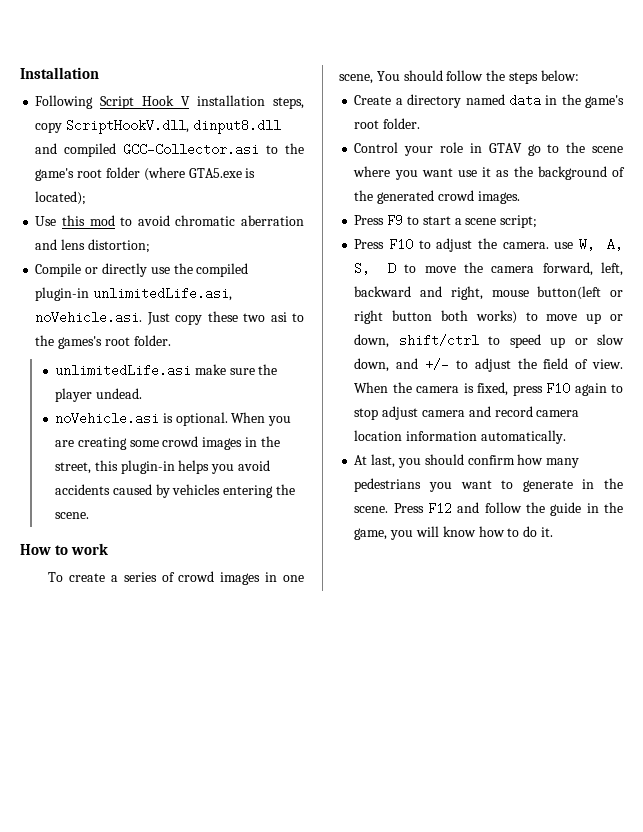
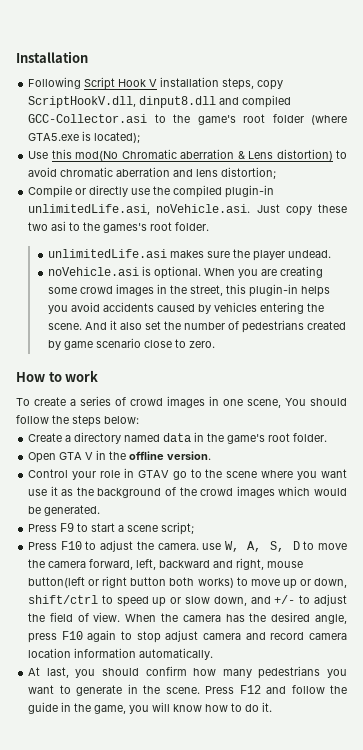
[89,215,115,226] mod -> [75,149,333,161] mod(No Chromatic aberration & Lens distortion)
[194,364,226,375] make -> [170,250,205,258] makes
(90, 515) none -> [85,320,347,333] [48,338,216,350] And it also set the number of pedestrians created by game scenario close to zero.
(421, 123) none -> [28,450,212,463] // Open GTA V in the offline version.
[377,190,520,204] generated crowd images. -> [200,486,347,498] [28,505,101,516] crowd images which would be generated.
[463,382,509,396] is fixed, -> [225,612,347,624] has the desired angle,

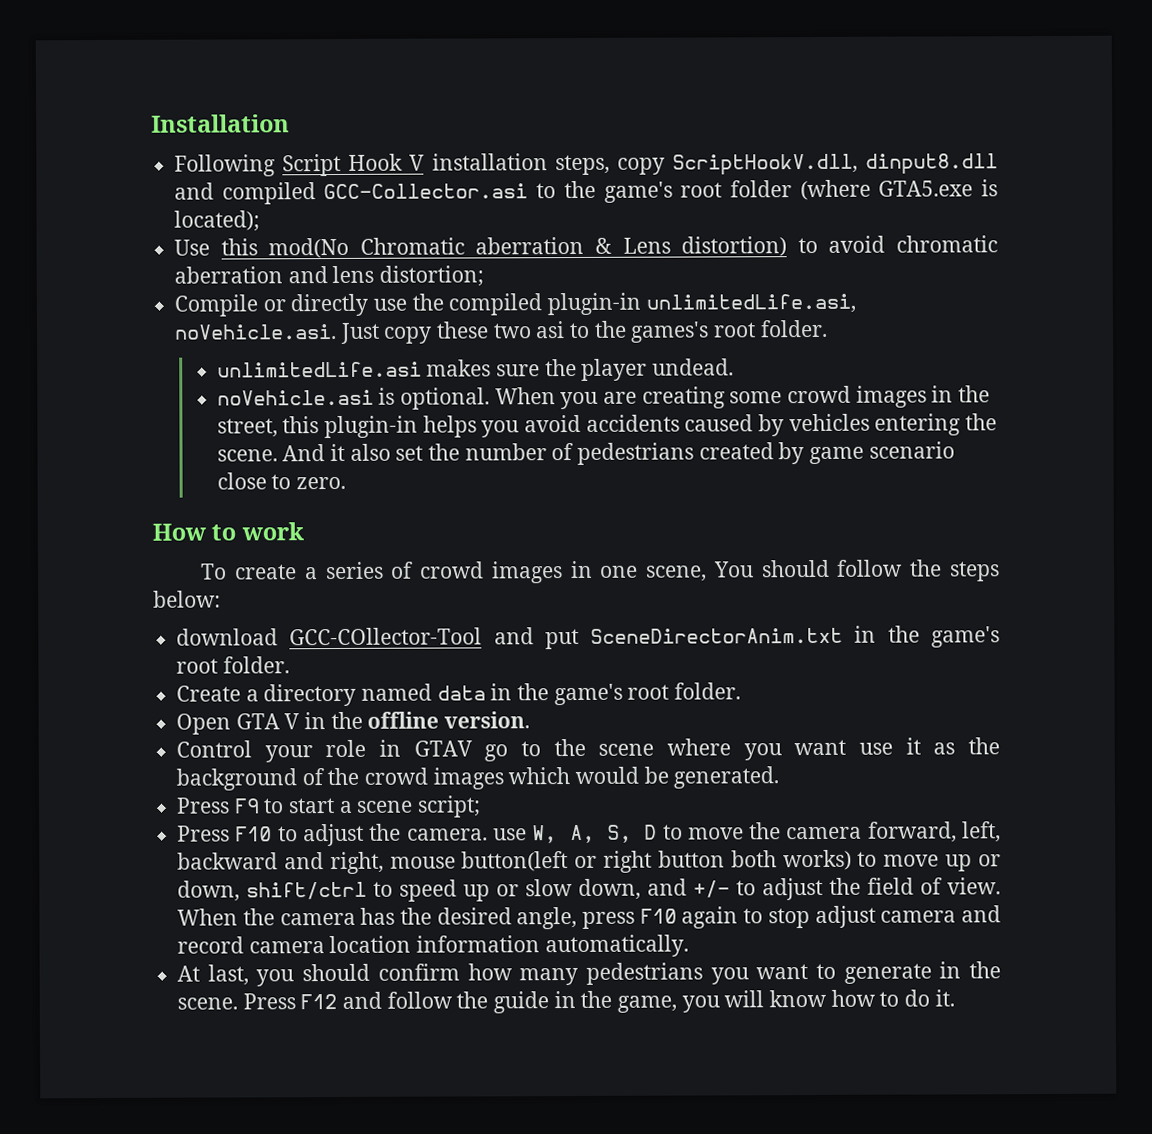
(139, 420) none -> [176,625,1000,650] [176,656,290,674] // download GCC-COllector-Tool and put SceneDirectorAnim.txt in the game's root folder.

